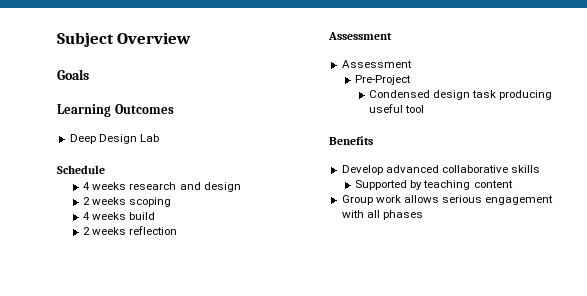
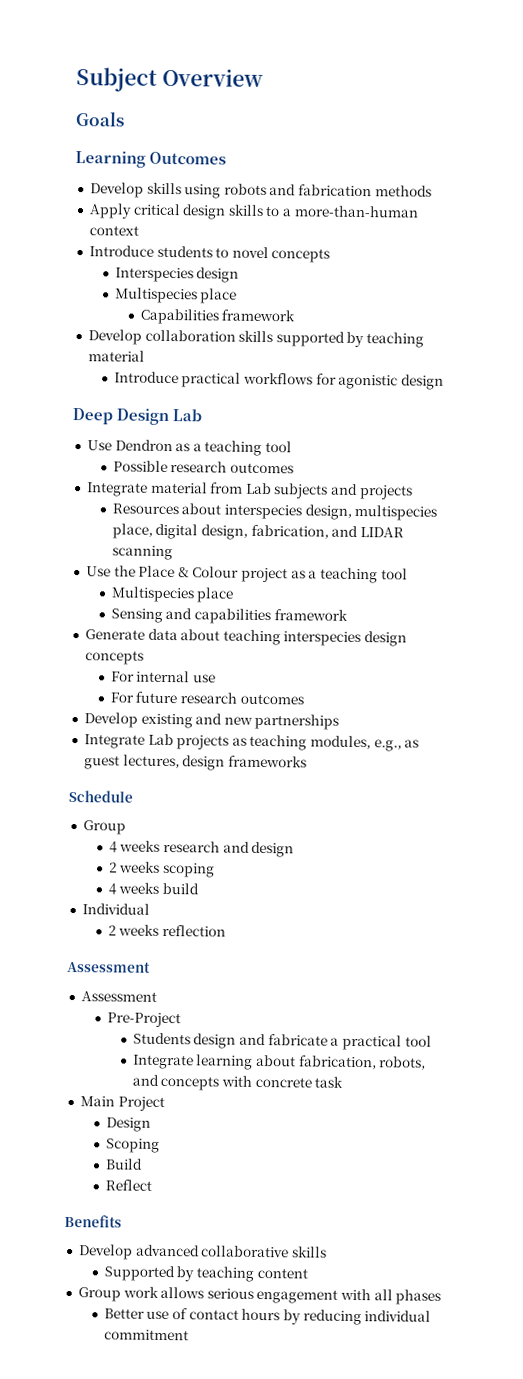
[69,134,159,144] Deep Design Lab -> [89,182,432,199] [88,203,419,220] [88,225,139,236] [88,245,331,263] [114,267,240,283] [114,287,238,304] [139,308,296,325] [87,329,425,348] [87,350,145,362] [113,371,444,390] [72,408,203,426] [86,439,293,456] [112,460,295,474] [86,481,413,500] [111,503,438,521] [111,523,404,540] [111,545,173,561] [85,565,408,584] [110,586,235,603] [110,607,348,625] [84,628,408,647] [84,650,144,665] [110,670,217,683] [109,691,304,705] [83,712,340,730] [83,733,420,752] [83,754,307,771] Develop skills using robots and fabrication methods // Apply critical design skills to a more-than-human context // Introduce students to novel concepts // Interspecies design // Multispecies place // Capabilities framework // Develop collaboration skills supported by teaching material // Introduce practical workflows for agonistic design // Deep Design Lab // Use Dendron as a teaching tool // Possible research outcomes // Integrate material from Lab subjects and projects // Resources about interspecies design, multispecies place, digital design, fabrication, and LIDAR scanning // Use the Place & Colour project as a teaching tool // Multispecies place // Sensing and capabilities framework // Generate data about teaching interspecies design concepts // For internal use // For future research outcomes // Develop existing and new partnerships // Integrate Lab projects as teaching modules, e.g., as guest lectures, design frameworks
(105, 169) none -> [82,820,126,835] // Group
(156, 216) none -> [81,903,150,915] // Individual
[368,90,553,100] [368,104,424,113] Condensed design task producing useful tool -> [132,1032,432,1051] [132,1054,427,1070] [131,1074,344,1091] [79,1096,165,1112] [105,1117,151,1132] [105,1138,160,1153] [104,1158,143,1170] [104,1179,152,1191] Students design and fabricate a practical tool // Integrate learning about fabrication, robots, and concepts with concrete task // Main Project // Design // Scoping // Build // Reflect
(423, 215) none -> [103,1308,432,1326] [103,1329,189,1341] // Better use of contact hours by reducing individual commitment

